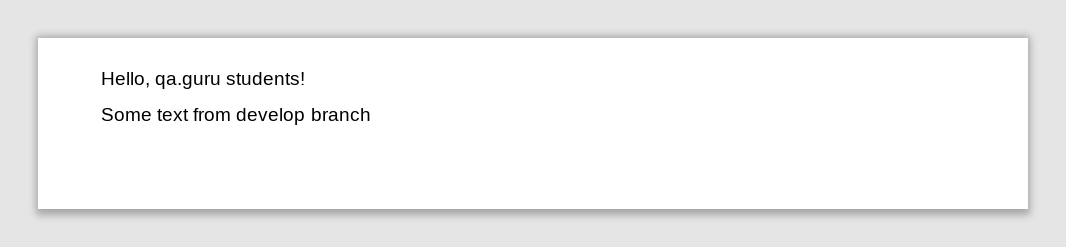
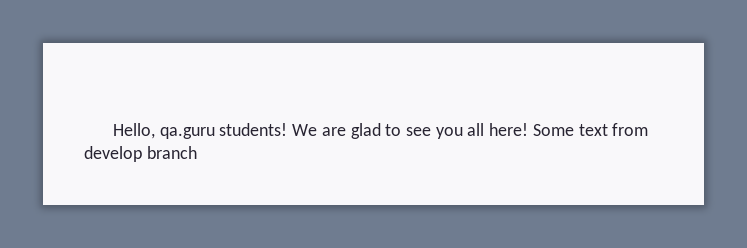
(306, 78) // -> [292,123,529,139] We are glad to see you all here!

